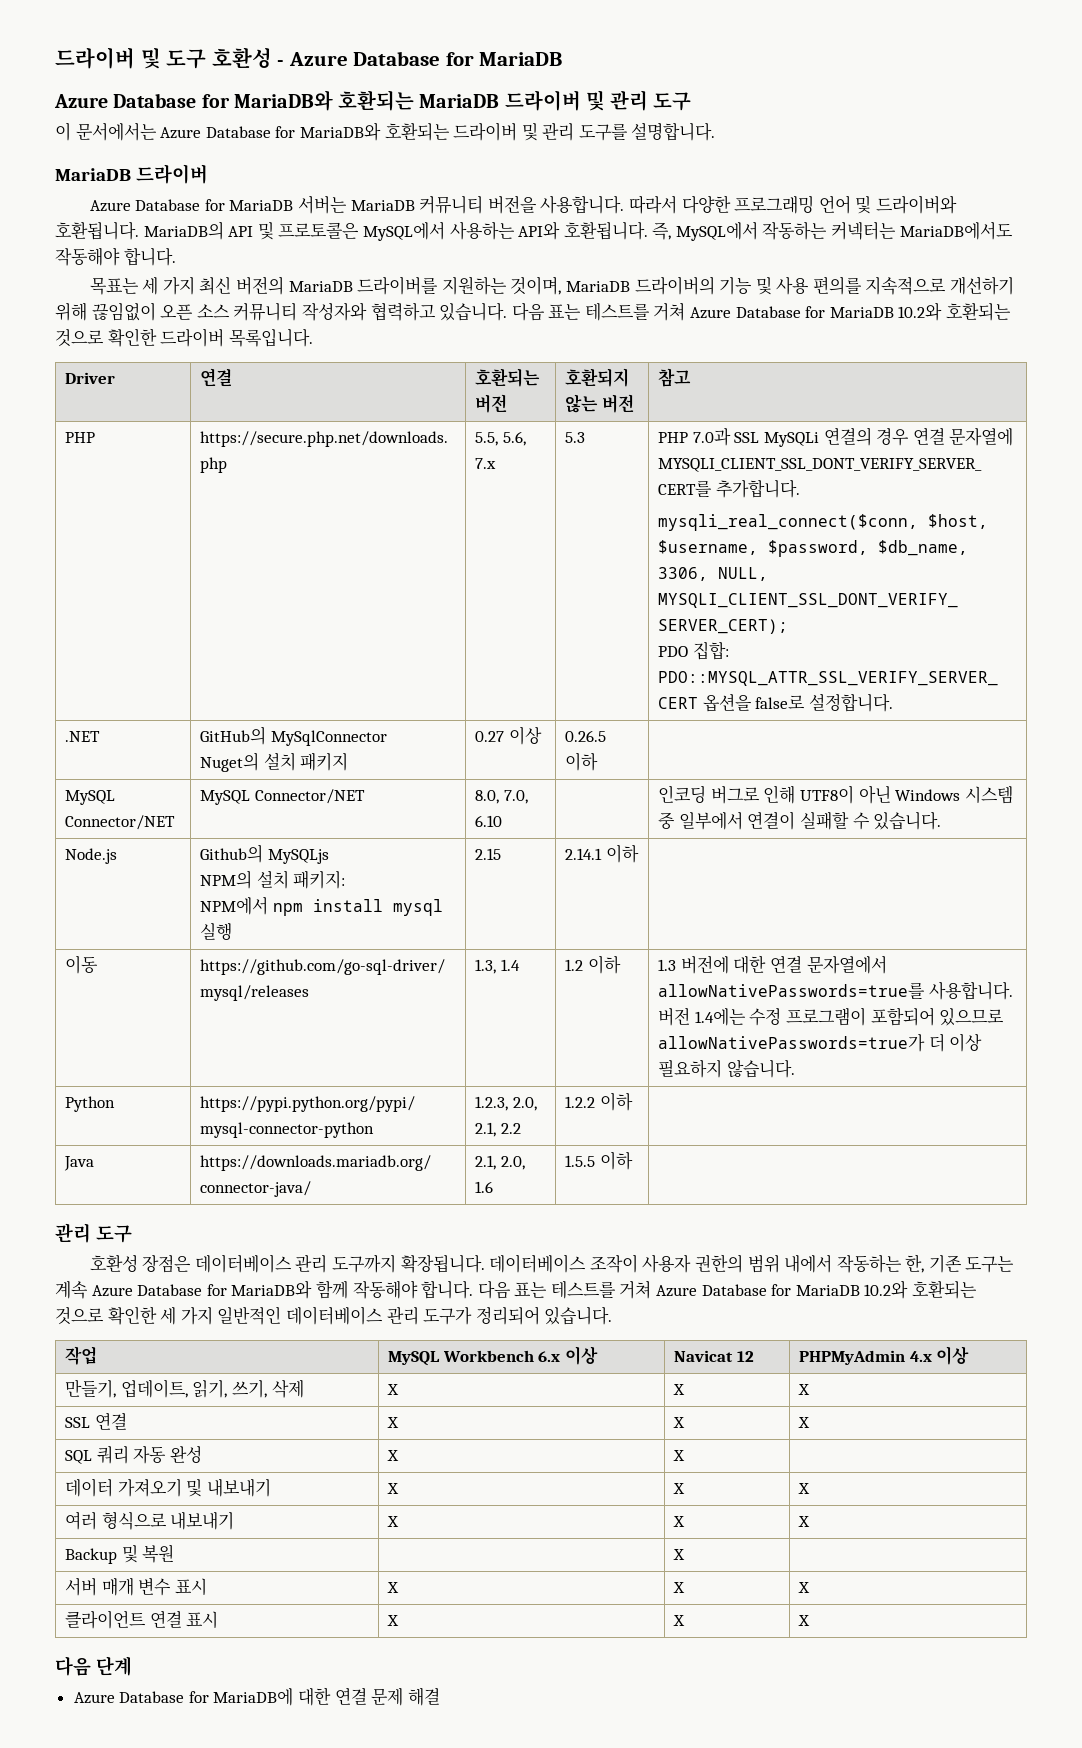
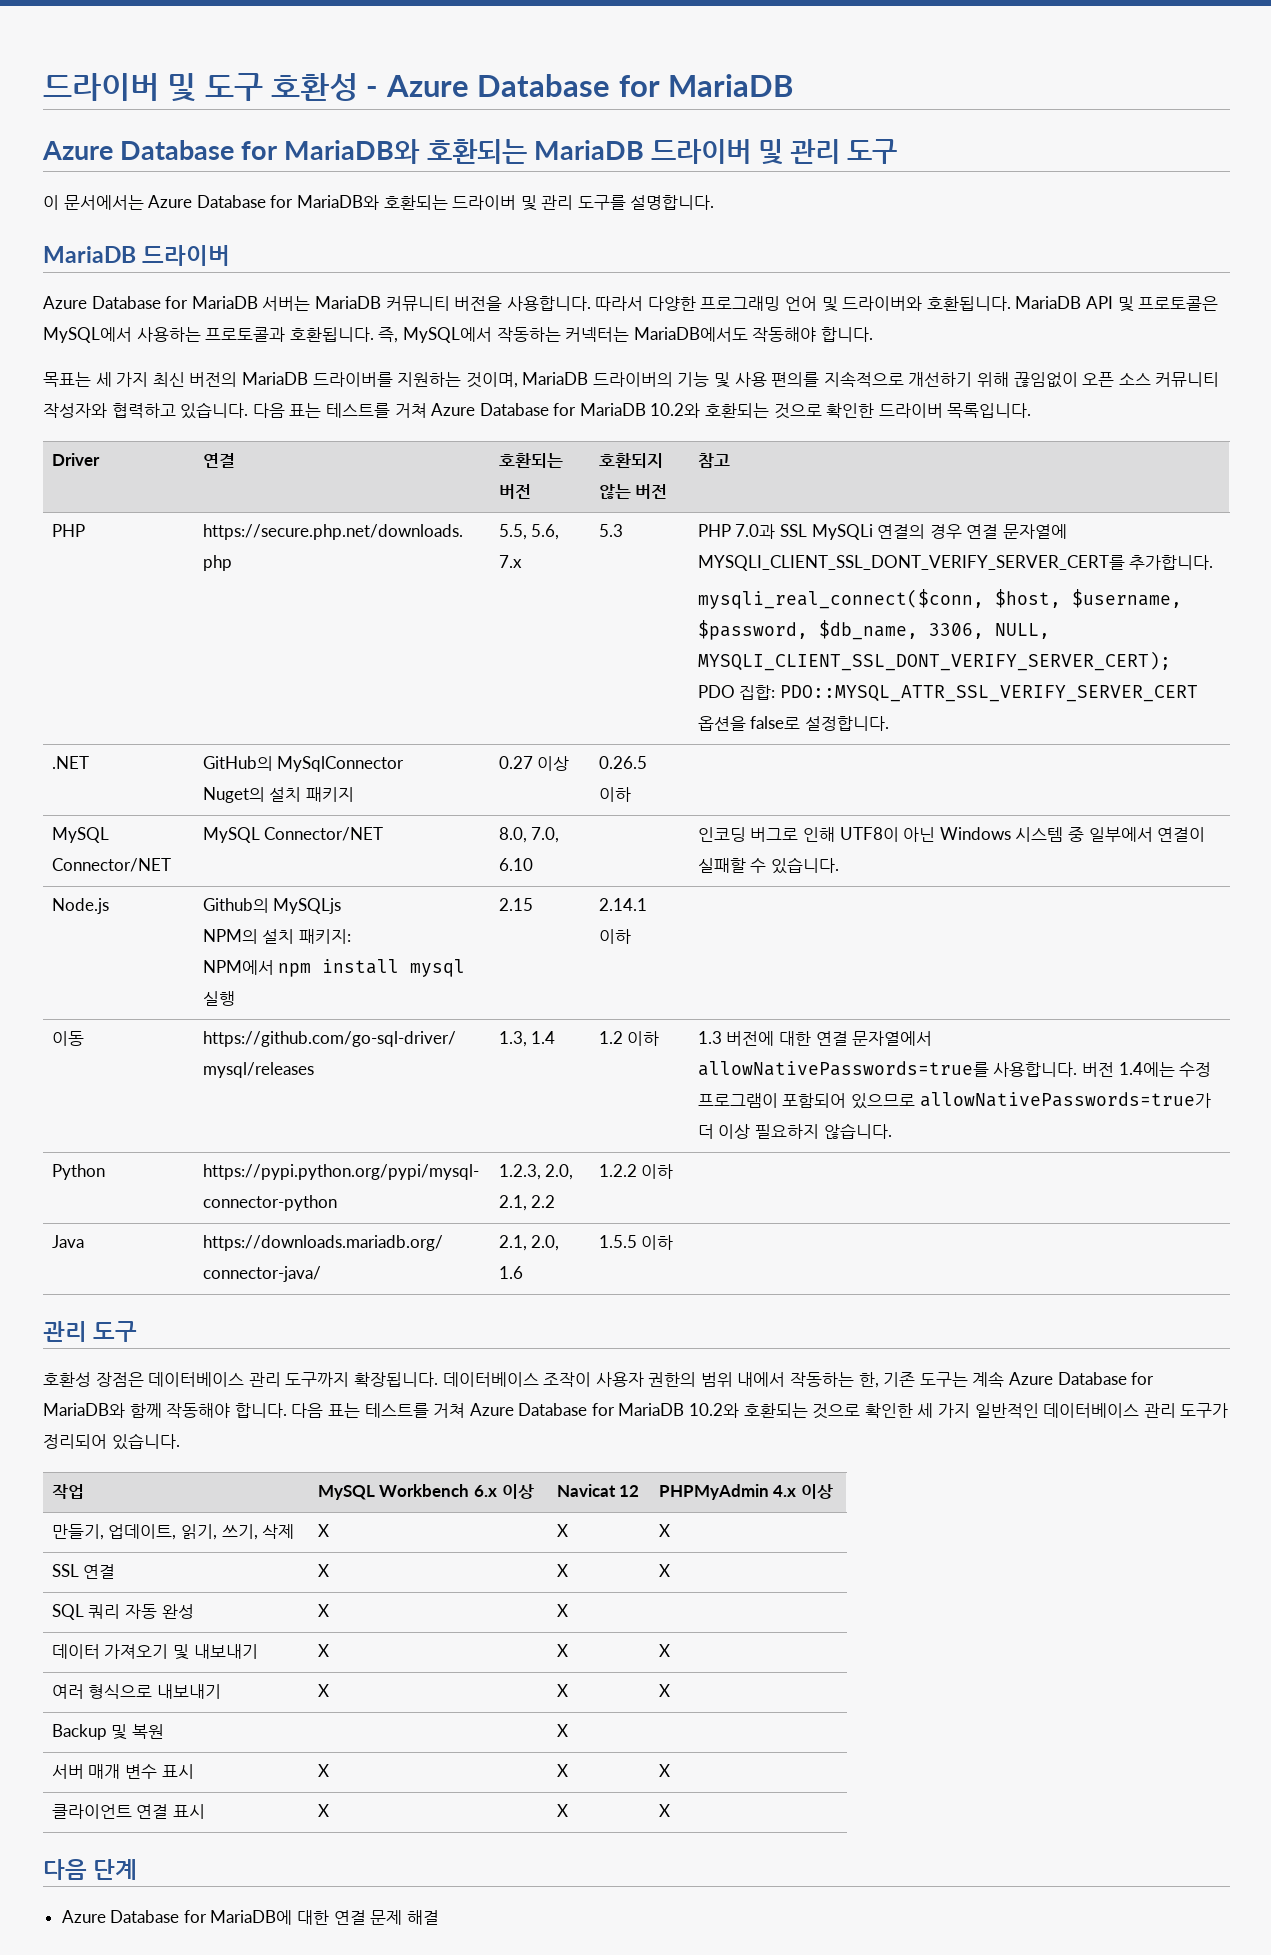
[143,221,224,240] MariaDB의 -> [1015,296,1082,309] MariaDB
[518,221,561,240] API와 -> [205,327,286,342] 프로토콜과

